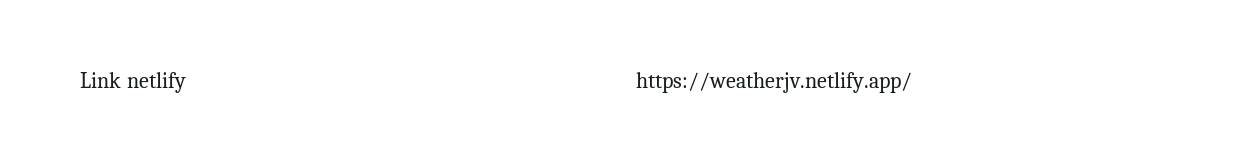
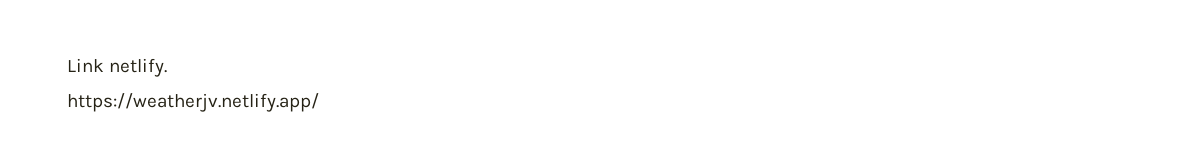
[126,72,186,93] netlify -> [109,58,168,77] netlify.

